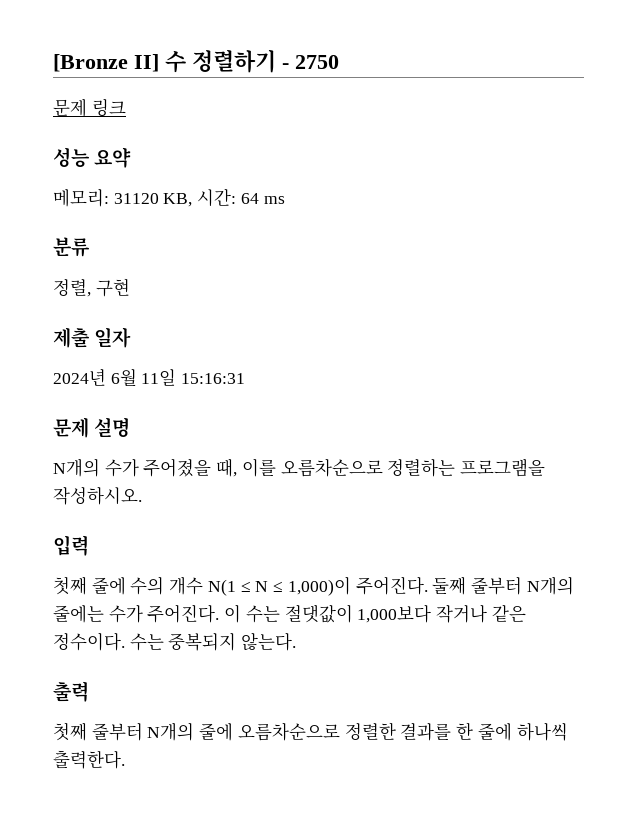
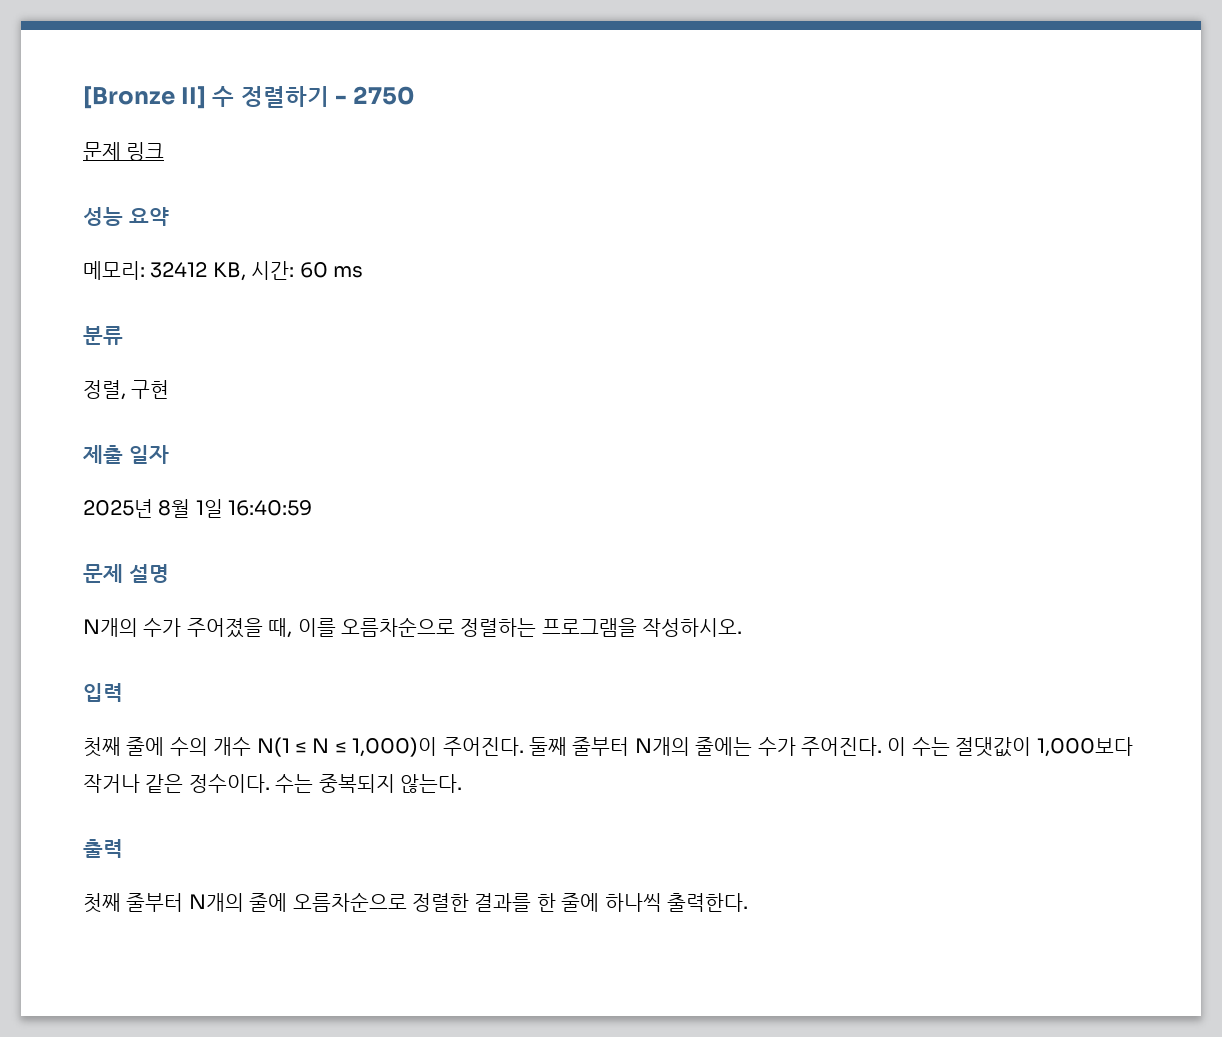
[113,193,159,204] 31120 -> [150,262,208,278] 32412
[240,193,259,204] 64 -> [299,262,328,278] 60
[53,368,246,386] 2024년 6월 11일 15:16:31 -> [83,499,313,518] 2025년 8월 1일 16:40:59

